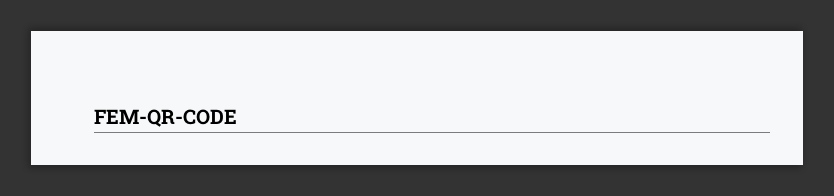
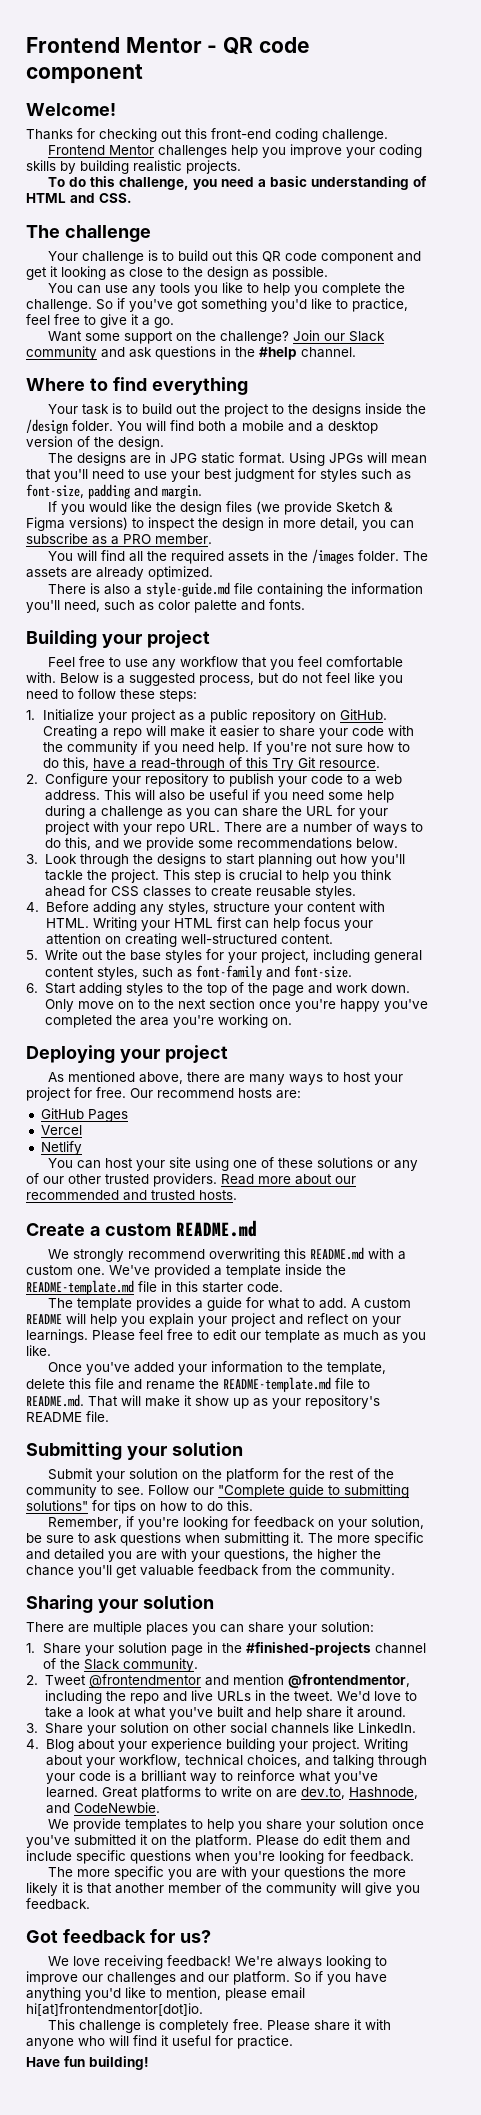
[94,109,237,127] FEM-QR-CODE -> [26,37,310,55] [26,64,143,84] [26,103,116,116] [26,128,388,142] [47,144,422,158] [26,160,241,174] [47,176,427,190] [26,193,132,203] [26,225,151,242] [47,250,421,264] [26,266,328,280] [47,282,405,296] [26,298,408,312] [26,314,174,328] [47,330,385,344] [26,346,356,360] [26,377,248,395] [47,403,426,417] [26,419,378,434] [26,436,164,450] [47,452,427,466] [26,468,411,482] [26,484,202,499] [47,501,393,515] [26,517,414,531] [26,533,212,545] [47,549,428,564] [26,566,213,580] [47,582,423,597] [26,599,305,613] [26,630,210,648] [47,656,403,670] [26,672,403,686] [26,688,197,702] [26,709,388,723] [43,725,415,739] [43,741,411,755] [43,757,381,771] [26,773,402,787] [44,789,394,803] [44,805,388,819] [44,821,423,835] [44,837,398,851] [26,853,405,867] [44,869,392,883] [44,885,356,899] [26,901,385,915] [45,917,373,931] [45,933,333,947] [26,949,422,963] [44,965,352,980] [26,982,410,996] [44,998,428,1012] [44,1014,292,1028] [26,1045,228,1063] [47,1071,403,1085] [26,1087,301,1101] [40,1108,128,1122] [40,1125,82,1135] [40,1141,82,1155] [47,1157,418,1171] [26,1173,356,1187] [26,1190,237,1201] [26,1220,257,1237] [47,1247,406,1262] [26,1264,346,1278] [26,1280,283,1295] [47,1297,411,1311] [26,1313,401,1327] [26,1329,426,1343] [26,1345,51,1356] [47,1361,386,1375] [26,1377,370,1392] [26,1394,380,1409] [26,1411,109,1422] [26,1442,243,1460] [47,1468,394,1482] [26,1484,409,1498] [26,1500,253,1514] [47,1516,424,1530] [26,1532,424,1546] [26,1548,381,1562] [26,1564,395,1578] [26,1595,214,1613] [26,1621,374,1635] [26,1642,427,1656] [43,1658,199,1672] [26,1674,410,1688] [44,1690,417,1704] [44,1706,406,1720] [26,1722,416,1736] [26,1738,408,1752] [45,1754,427,1768] [45,1770,378,1784] [45,1786,418,1800] [45,1802,160,1814] [47,1818,424,1832] [26,1834,410,1848] [26,1850,414,1864] [47,1866,406,1880] [26,1882,420,1896] [26,1898,90,1910] [26,1929,211,1943] [47,1955,387,1969] [26,1971,387,1985] [26,1987,305,2001] [26,2003,203,2016] [47,2019,391,2033] [26,2035,293,2049] [26,2056,149,2070] Frontend Mentor - QR code component // Welcome! // Thanks for checking out this front-end coding challenge. // Frontend Mentor challenges help you improve your coding skills by building realistic projects. // To do this challenge, you need a basic understanding of HTML and CSS. // The challenge // Your challenge is to build out this QR code component and get it looking as close to the design as possible. // You can use any tools you like to help you complete the challenge. So if you've got something you'd like to practice, feel free to give it a go. // Want some support on the challenge? Join our Slack community and ask questions in the #help channel. // Where to find everything // Your task is to build out the project to the designs inside the /design folder. You will find both a mobile and a desktop version of the design. // The designs are in JPG static format. Using JPGs will mean that you'll need to use your best judgment for styles such as font-size, padding and margin. // If you would like the design files (we provide Sketch & Figma versions) to inspect the design in more detail, you can subscribe as a PRO member. // You will find all the required assets in the /images folder. The assets are already optimized. // There is also a style-guide.md file containing the information you'll need, such as color palette and fonts. // Building your project // Feel free to use any workflow that you feel comfortable with. Below is a suggested process, but do not feel like you need to follow these steps: // 1. Initialize your project as a public repository on GitHub. Creating a repo will make it easier to share your code with the community if you need help. If you're not sure how to do this, have a read-through of this Try Git resource. // 2. Configure your repository to publish your code to a web address. This will also be useful if you need some help during a challenge as you can share the URL for your project with your repo URL. There are a number of ways to do this, and we provide some recommendations below. // 3. Look through the designs to start planning out how you'll tackle the project. This step is crucial to help you think ahead for CSS classes to create reusable styles. // 4. Before adding any styles, structure your content with HTML. Writing your HTML first can help focus your attention on creating well-structured content. // 5. Write out the base styles for your project, including general content styles, such as font-family and font-size. // 6. Start adding styles to the top of the page and work down. Only move on to the next section once you're happy you've completed the area you're working on. // Deploying your project // As mentioned above, there are many ways to host your project for free. Our recommend hosts are: // GitHub Pages // Vercel // Netlify // You can host your site using one of these solutions or any of our other trusted providers. Read more about our recommended and trusted hosts. // Create a custom README.md // We strongly recommend overwriting this README.md with a custom one. We've provided a template inside the README-template.md file in this starter code. // The template provides a guide for what to add. A custom README will help you explain your project and reflect on your learnings. Please feel free to edit our template as much as you like. // Once you've added your information to the template, delete this file and rename the README-template.md file to README.md. That will make it show up as your repository's README file. // Submitting your solution // Submit your solution on the platform for the rest of the community to see. Follow our "Complete guide to submitting solutions" for tips on how to do this. // Remember, if you're looking for feedback on your solution, be sure to ask questions when submitting it. The more specific and detailed you are with your questions, the higher the chance you'll get valuable feedback from the community. // Sharing your solution // There are multiple places you can share your solution: // 1. Share your solution page in the #finished-projects channel of the Slack community. // 2. Tweet @frontendmentor and mention @frontendmentor, including the repo and live URLs in the tweet. We'd love to take a look at what you've built and help share it around. // 3. Share your solution on other social channels like LinkedIn. // 4. Blog about your experience building your project. Writing about your workflow, technical choices, and talking through your code is a brilliant way to reinforce what you've learned. Great platforms to write on are dev.to, Hashnode, and CodeNewbie. // We provide templates to help you share your solution once you've submitted it on the platform. Please do edit them and include specific questions when you're looking for feedback. // The more specific you are with your questions the more likely it is that another member of the community will give you feedback. // Got feedback for us? // We love receiving feedback! We're always looking to improve our challenges and our platform. So if you have anything you'd like to mention, please email hi[at]frontendmentor[dot]io. // This challenge is completely free. Please share it with anyone who will find it useful for practice. // Have fun building!

